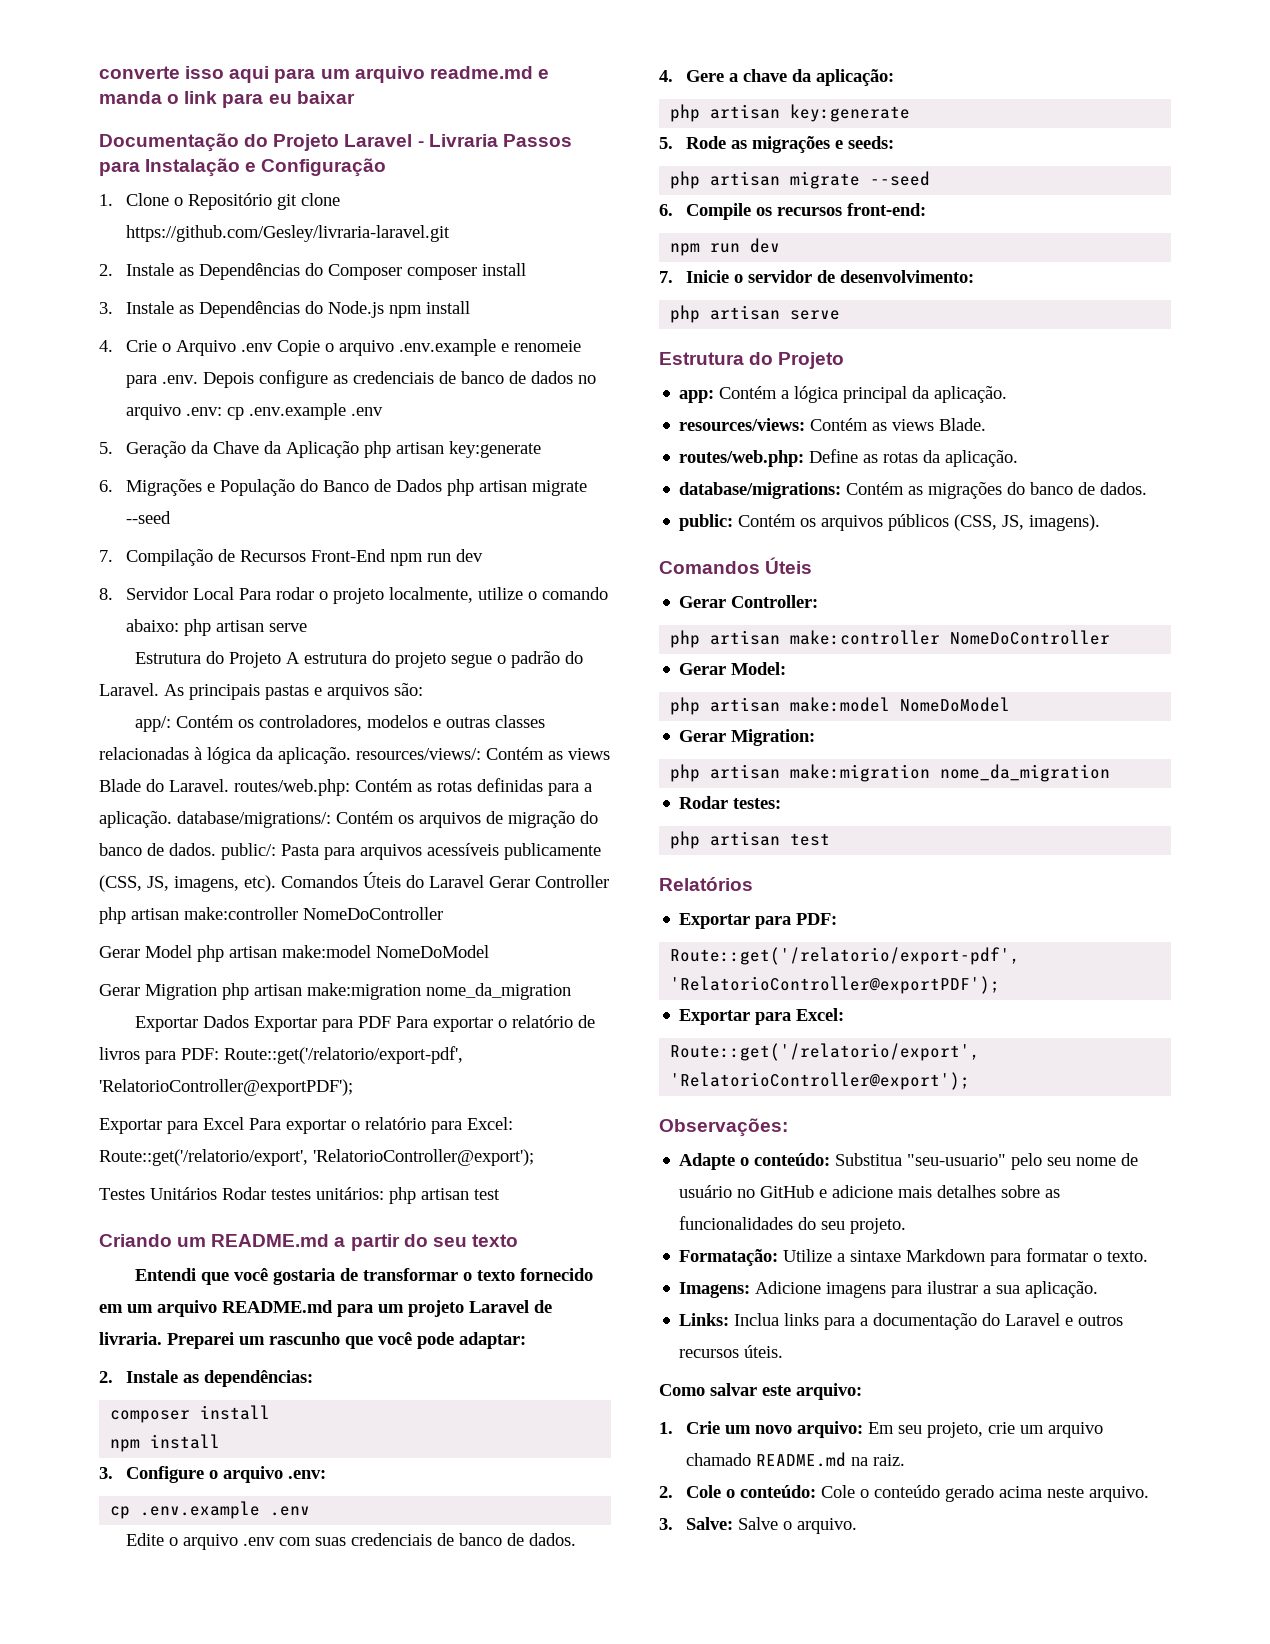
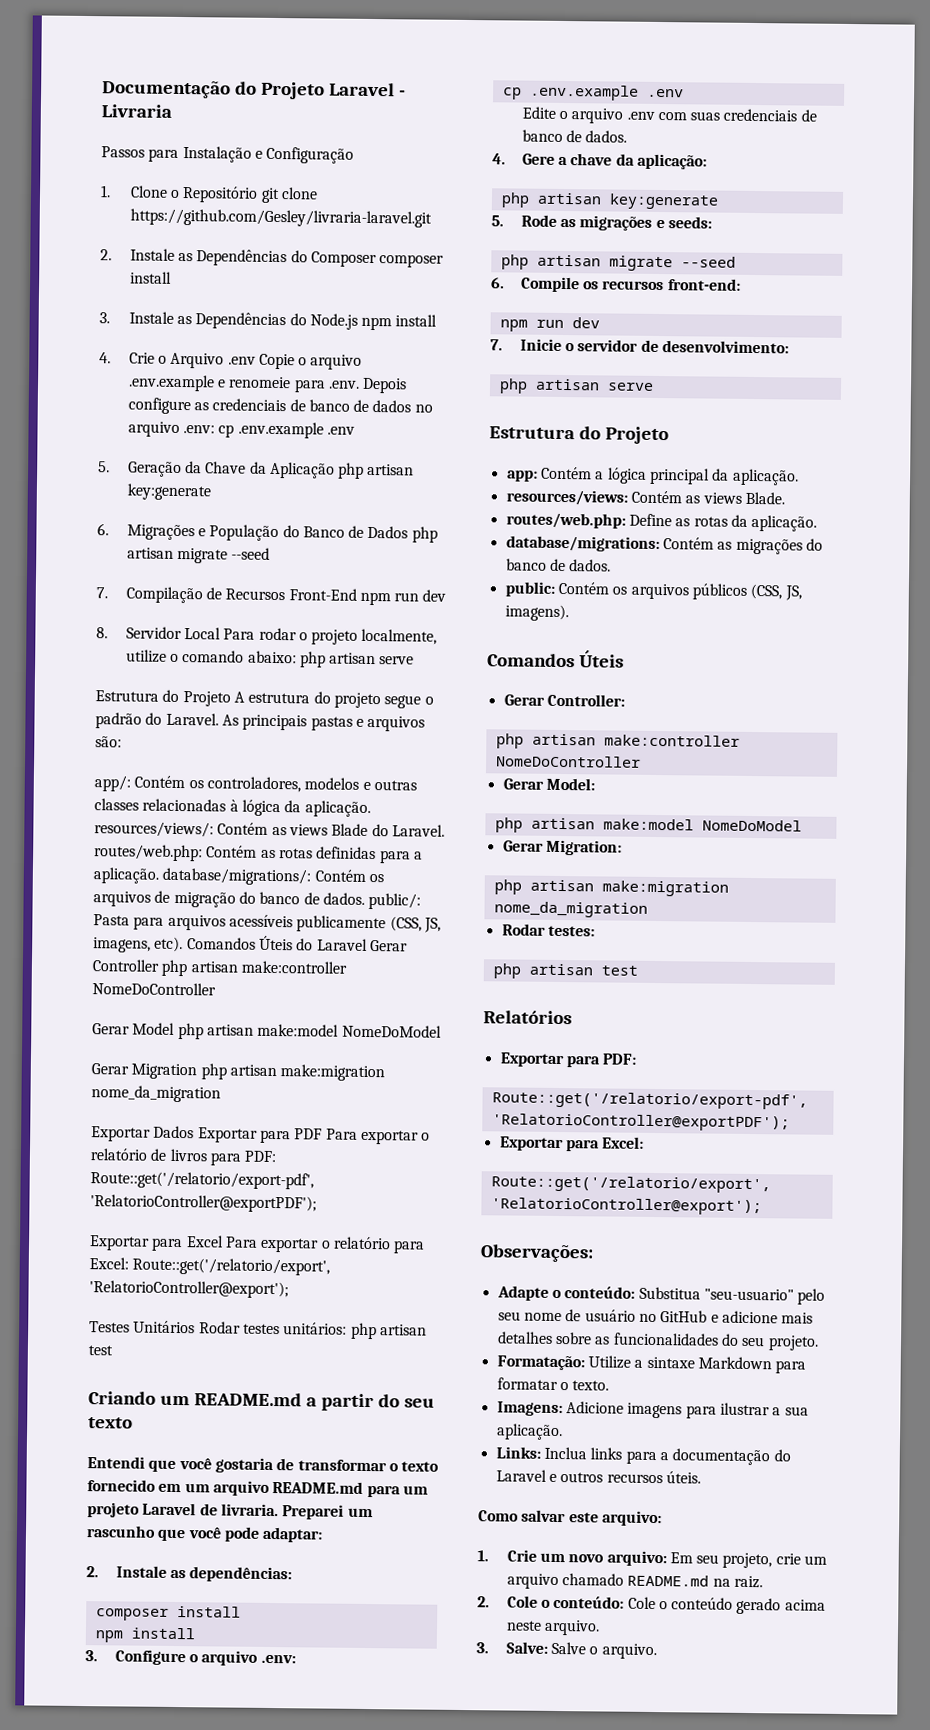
[99,66,549,83] [99,91,355,108] converte isso aqui para um arquivo readme.md e manda o link para eu baixar // -> (102, 89) none
(498, 140) none -> (172, 111) //

